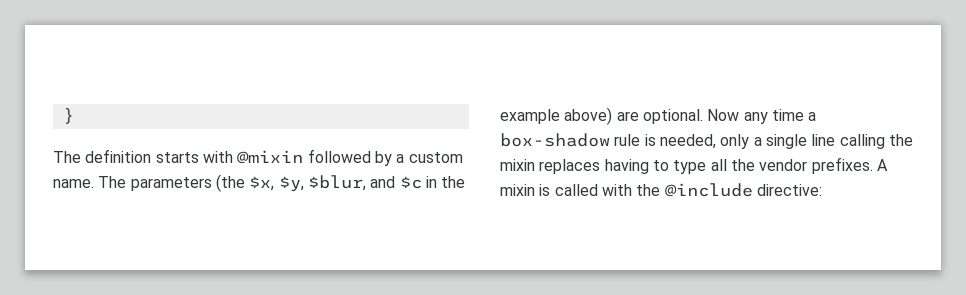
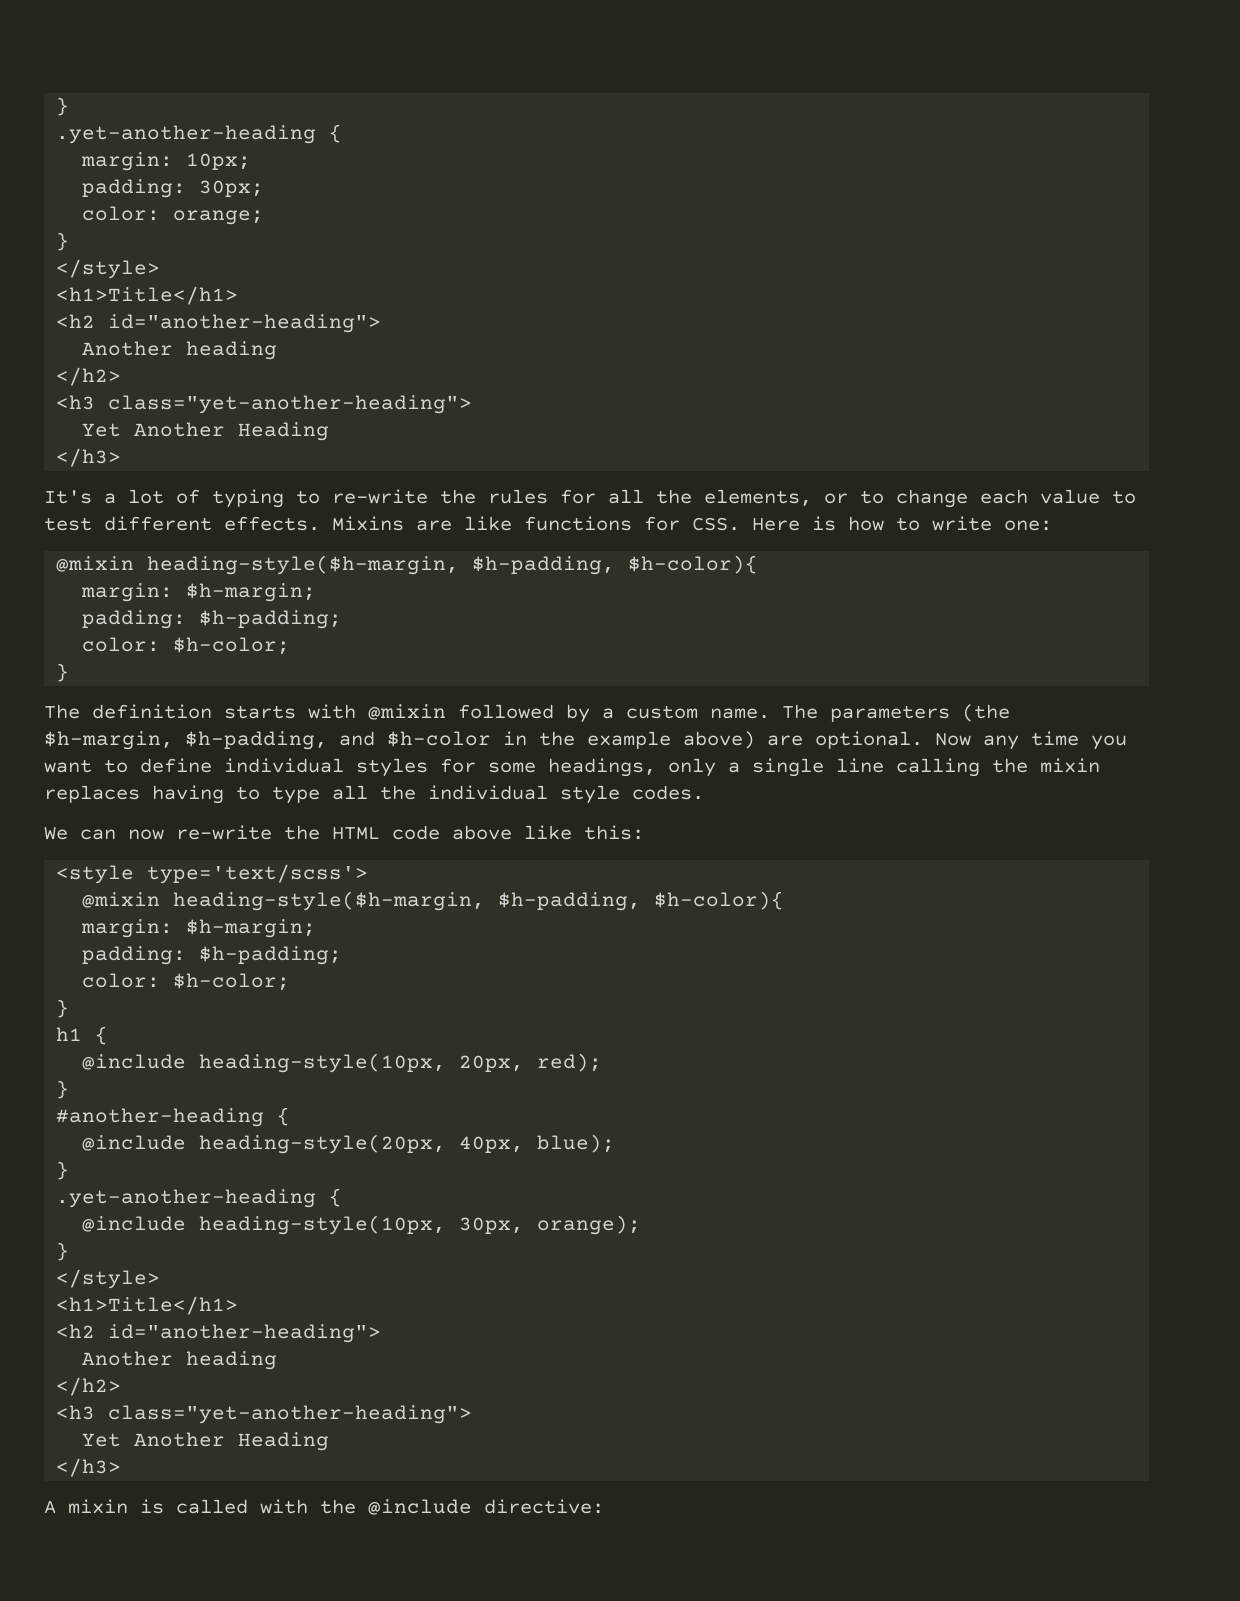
[62,108,74,124] } -> [56,97,70,116] [56,124,343,144] [81,152,252,171] [82,179,265,198] [82,206,265,225] [56,232,70,251] [56,259,161,279] [56,286,239,305] [56,314,382,333] [82,341,278,360] [56,367,122,386] [56,395,473,414] [82,422,330,441] [56,448,122,467] [44,489,1136,508] [44,516,1052,531] [56,555,759,575] [81,583,317,602] [82,610,343,629] [82,637,291,655] [56,663,70,682] } // .yet-another-heading { // margin: 10px; // padding: 30px; // color: orange; // } // </style> // <h1>Title</h1> // <h2 id="another-heading"> // Another heading // </h2> // <h3 class="yet-another-heading"> // Yet Another Heading // </h3> // It's a lot of typing to re-write the rules for all the elements, or to change each value to test different effects. Mixins are like functions for CSS. Here is how to write one: // @mixin heading-style($h-margin, $h-padding, $h-color){ // margin: $h-margin; // padding: $h-padding; // color: $h-color; // }
[249,175,422,192] $x, $y, $blur, and $c -> [44,731,491,750] $h-margin, $h-padding, and $h-color
[808,112,817,121] [500,133,716,149] a box-shadow rule is needed, -> [1091,735,1127,750] [44,758,656,777] you want to define individual styles for some headings,
[759,157,873,174] vendor prefixes. -> [428,785,704,804] [44,825,644,840] [56,864,369,884] [82,891,785,911] [81,919,317,938] [82,946,343,965] [82,973,291,991] [56,999,70,1018] [56,1026,109,1045] [82,1053,603,1073] [56,1080,70,1099] [56,1107,291,1127] [82,1134,616,1154] [56,1161,70,1180] [56,1188,343,1208] [82,1215,642,1235] [56,1242,70,1261] [56,1269,161,1289] [56,1296,239,1315] [56,1324,382,1343] [82,1351,278,1370] [56,1377,122,1396] [56,1405,473,1424] [82,1432,330,1451] [56,1458,122,1477] individual style codes. // We can now re-write the HTML code above like this: // <style type='text/scss'> // @mixin heading-style($h-margin, $h-padding, $h-color){ // margin: $h-margin; // padding: $h-padding; // color: $h-color; // } // h1 { // @include heading-style(10px, 20px, red); // } // #another-heading { // @include heading-style(20px, 40px, blue); // } // .yet-another-heading { // @include heading-style(10px, 30px, orange); // } // </style> // <h1>Title</h1> // <h2 id="another-heading"> // Another heading // </h2> // <h3 class="yet-another-heading"> // Yet Another Heading // </h3> //

